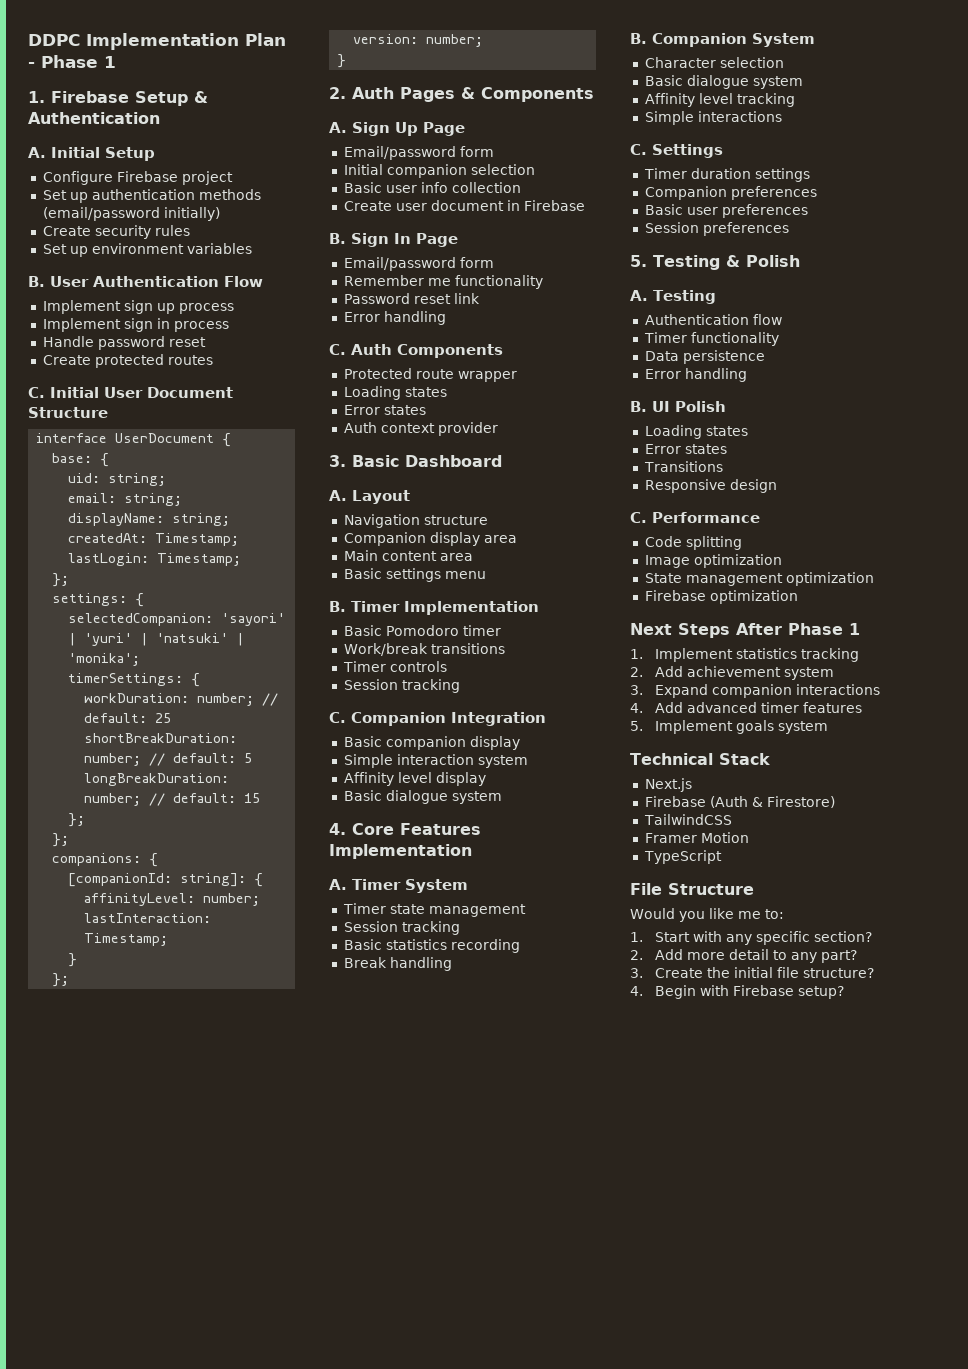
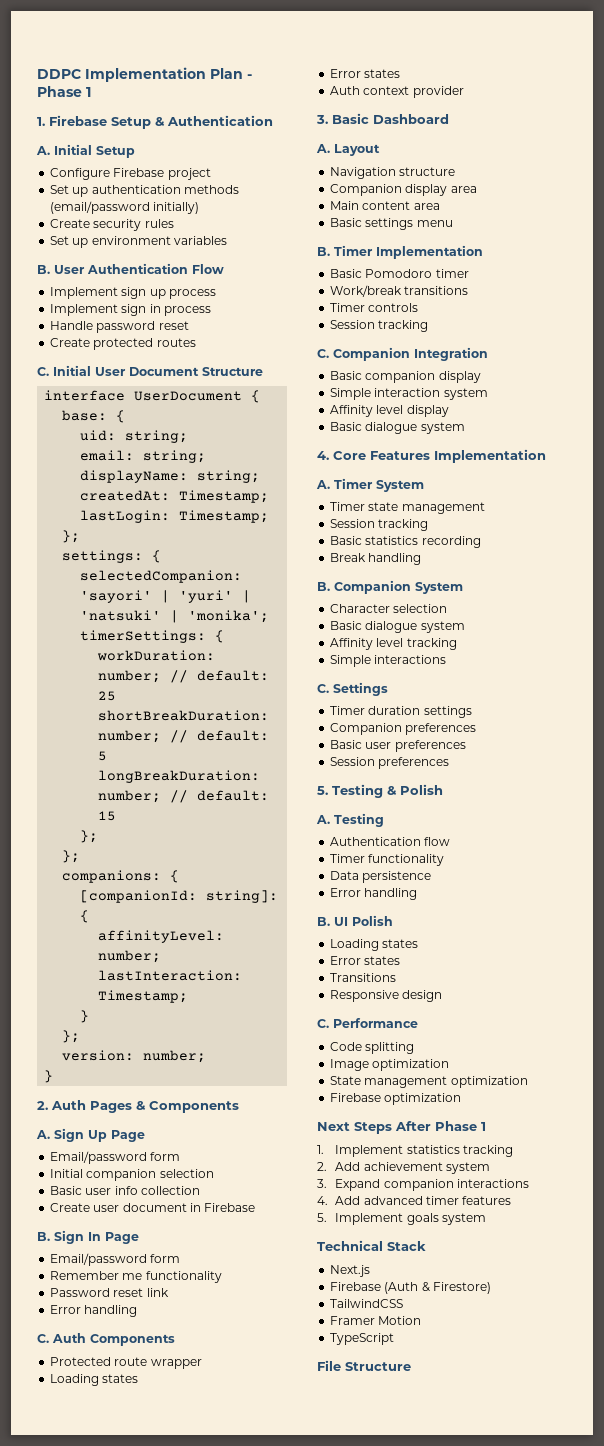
[630,908,784,922] [630,931,872,945] [630,949,857,963] [630,967,874,978] [630,985,844,999] // Would you like me to: // 1. Start with any specific section? // 2. Add more detail to any part? // 3. Create the initial file structure? // 4. Begin with Firebase setup? -> (411, 1366) none

